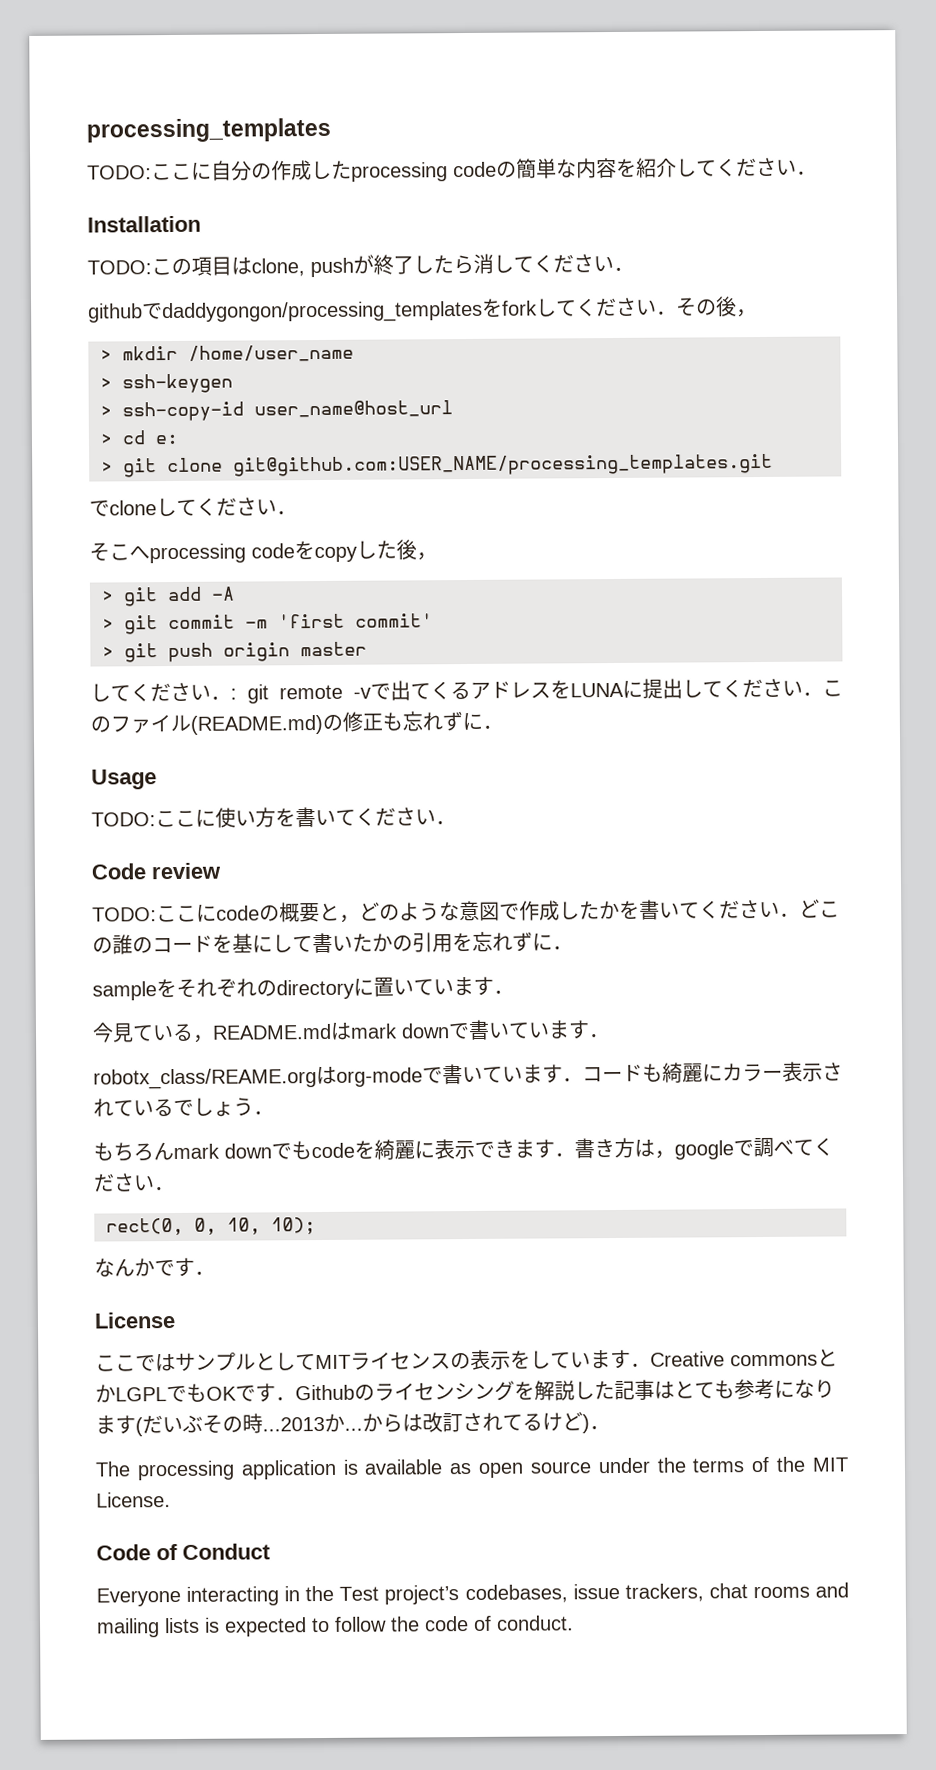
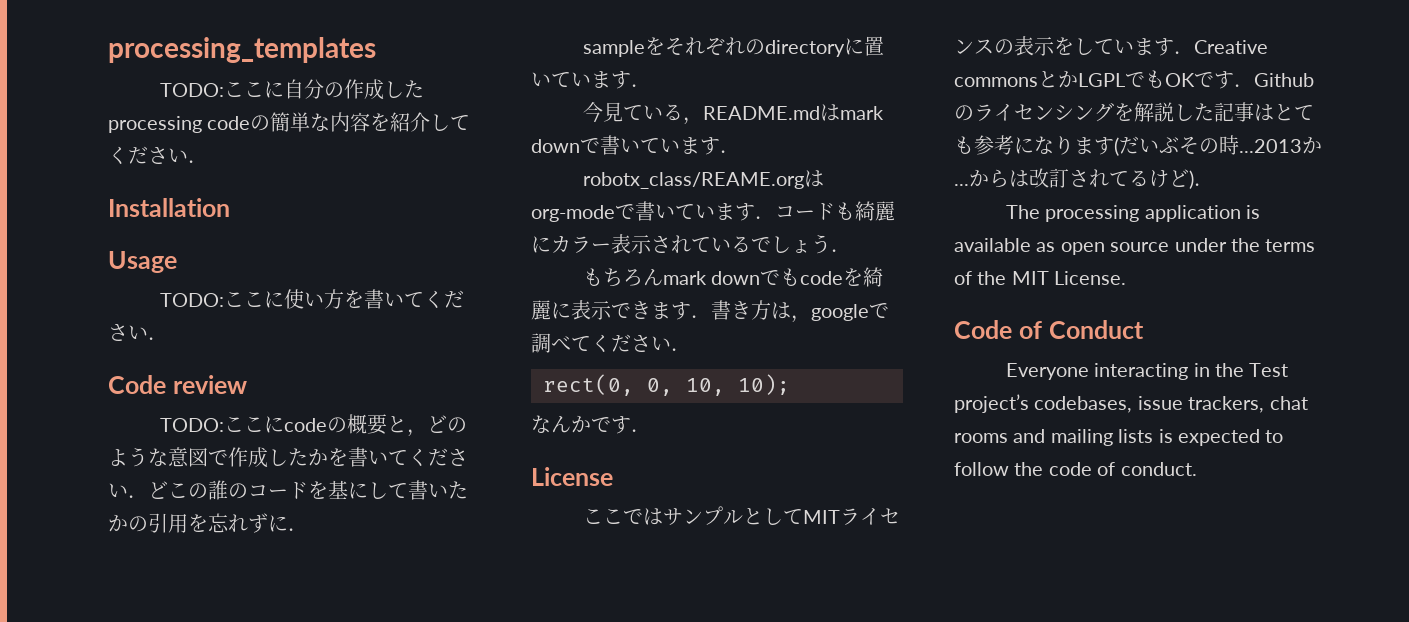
[87,253,634,278] [88,296,757,324] [100,344,354,362] [100,373,233,394] [100,400,453,422] [100,430,178,445] [101,453,773,478] [89,497,297,517] [89,539,437,564] [101,586,235,607] [102,613,433,635] [102,641,367,663] [90,678,843,704] [90,711,503,735] // TODO:この項目はclone, pushが終了したら消してください． // githubでdaddygongon/processing_templatesをforkしてください．その後， // > mkdir /home/user_name // > ssh-keygen // > ssh-copy-id user_name@host_url // > cd e: // > git clone git@github.com:USER_NAME/processing_templates.git // でcloneしてください． // そこへprocessing codeをcopyした後， // > git add -A // > git commit -m 'first commit' // > git push origin master // してください．: git remote -vで出てくるアドレスをLUNAに提出してください．このファイル(README.md)の修正も忘れずに． -> (230, 207) none

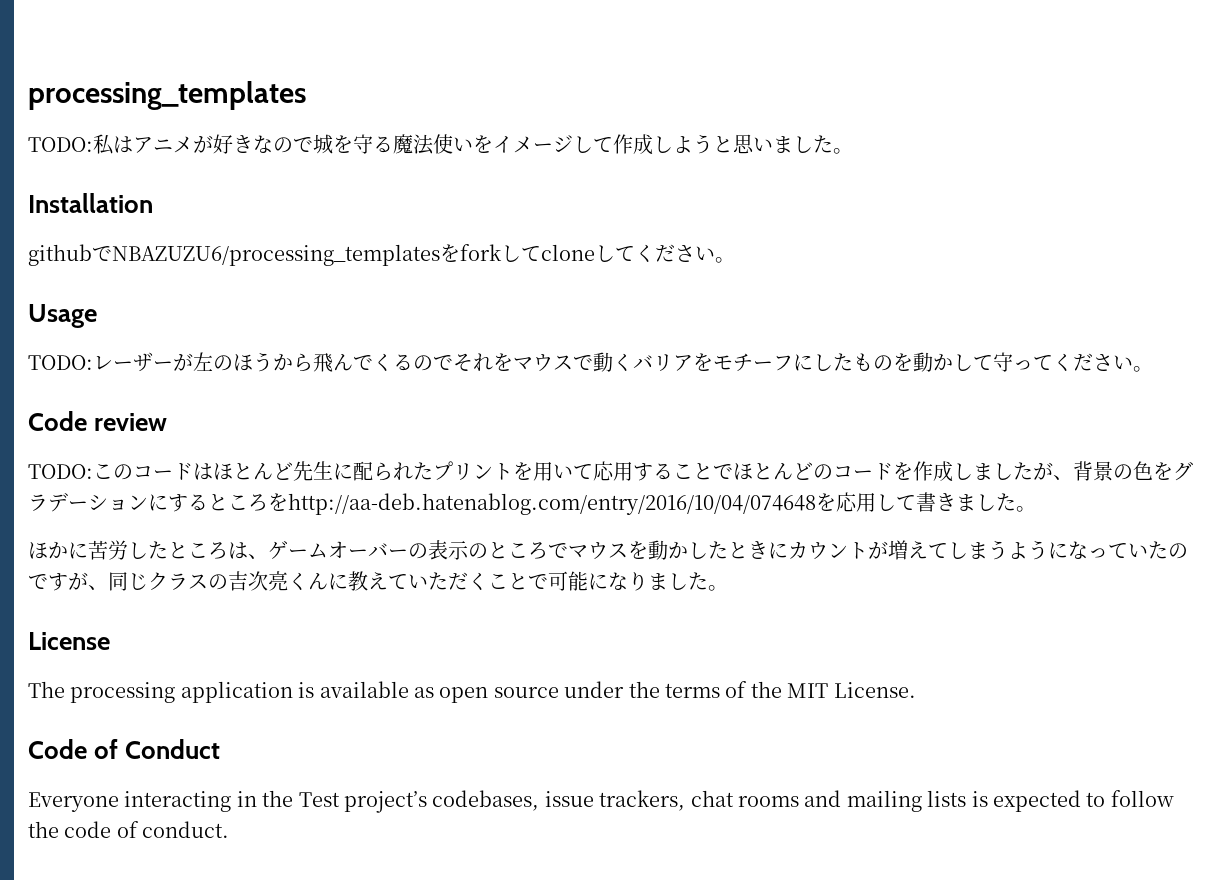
[223,79,424,100] [108,112,431,133] ここに自分の作成したprocessing codeの簡単な内容を紹介 -> [93,134,853,155] [28,193,153,213] [28,244,595,266] 私はアニメが好きなので城を守る魔法使いをイメージして作成しようと思いました。 // Installation // githubでNBAZUZU6/processing_templatesをforkしてclone
[188,160,208,163] [108,198,230,217] ． // Installation -> [715,257,735,263] 。
[223,289,464,309] [108,324,168,341] ここに使い方を書いてください． -> [93,352,1153,372] レーザーが左のほうから飛んでくるのでそれをマウスで動くバリアをモチーフにしたものを動かして守ってください。
[243,414,467,437] [108,447,468,468] [108,480,468,500] [108,513,308,533] [582,36,884,57] [531,71,651,89] [582,102,884,125] [531,135,740,155] [582,170,824,189] [531,201,895,222] [531,234,851,254] [582,267,884,287] [531,300,889,323] [531,333,691,353] [543,374,790,396] [531,415,651,434] [531,467,613,486] [582,506,900,525] [954,36,1268,56] [954,70,1314,89] [954,102,1314,122] [954,135,1322,156] [954,168,1214,189] こにcodeの概要と，どのような意図で作成したかを書いてください．どこの誰のコードを基にして書いたかの引用を忘れずに． // sampleをそれぞれのdirectoryに置いています． // 今見ている，README.mdはmark downで書いています． // robotx_class/REAME.orgはorg-modeで書いています．コードも綺麗にカラー表示されているでしょう． // もちろんmark downでもcodeを綺麗に表示できます．書き方は，googleで調べてください． // rect(0, 0, 10, 10); // なんかです． // License // ここではサンプルとしてMITライセンスの表示をしています．Creative commonsとかLGPLでもOKです．Githubのライセンシングを解説した記事はとても参考になります(だいぶその時...2013か...からは改訂されてるけど)． -> [113,461,1193,482] [28,492,1036,515] [28,540,1188,560] [28,571,728,591] [28,632,110,650] のコードはほとんど先生に配られたプリントを用いて応用することでほとんどのコードを作成しましたが、背景の色をグラデーションにするところをhttp://aa-deb.hatenablog.com/entry/2016/10/04/074648を応用して書きました。 // ほかに苦労したところは、ゲームオーバーの表示のところでマウスを動かしたときにカウントが増えてしまうようになっていたのですが、同じクラスの吉次亮くんに教えていただくことで可能になりました。 // License

